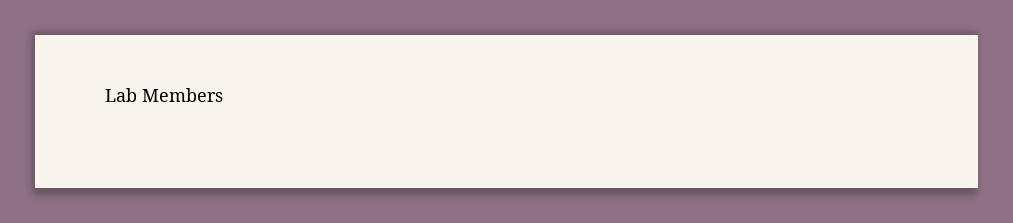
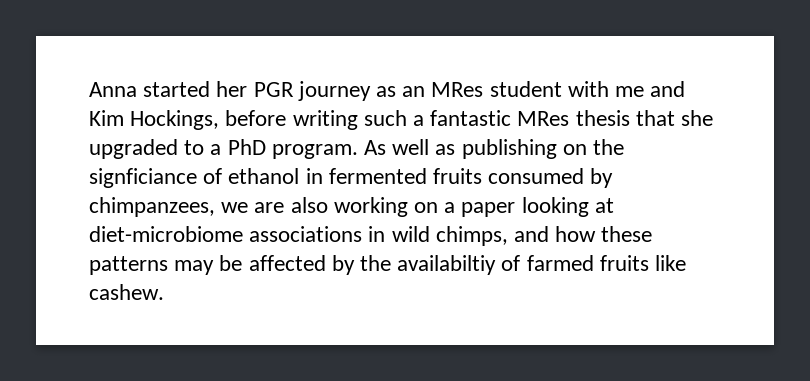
[105,88,223,102] Lab Members -> [89,81,686,101] [89,110,714,130] [89,139,625,159] [89,168,614,188] [89,197,614,217] [89,226,653,246] [89,255,687,275] [89,284,164,300] Anna started her PGR journey as an MRes student with me and Kim Hockings, before writing such a fantastic MRes thesis that she upgraded to a PhD program. As well as publishing on the signficiance of ethanol in fermented fruits consumed by chimpanzees, we are also working on a paper looking at diet-microbiome associations in wild chimps, and how these patterns may be affected by the availabiltiy of farmed fruits like cashew.

